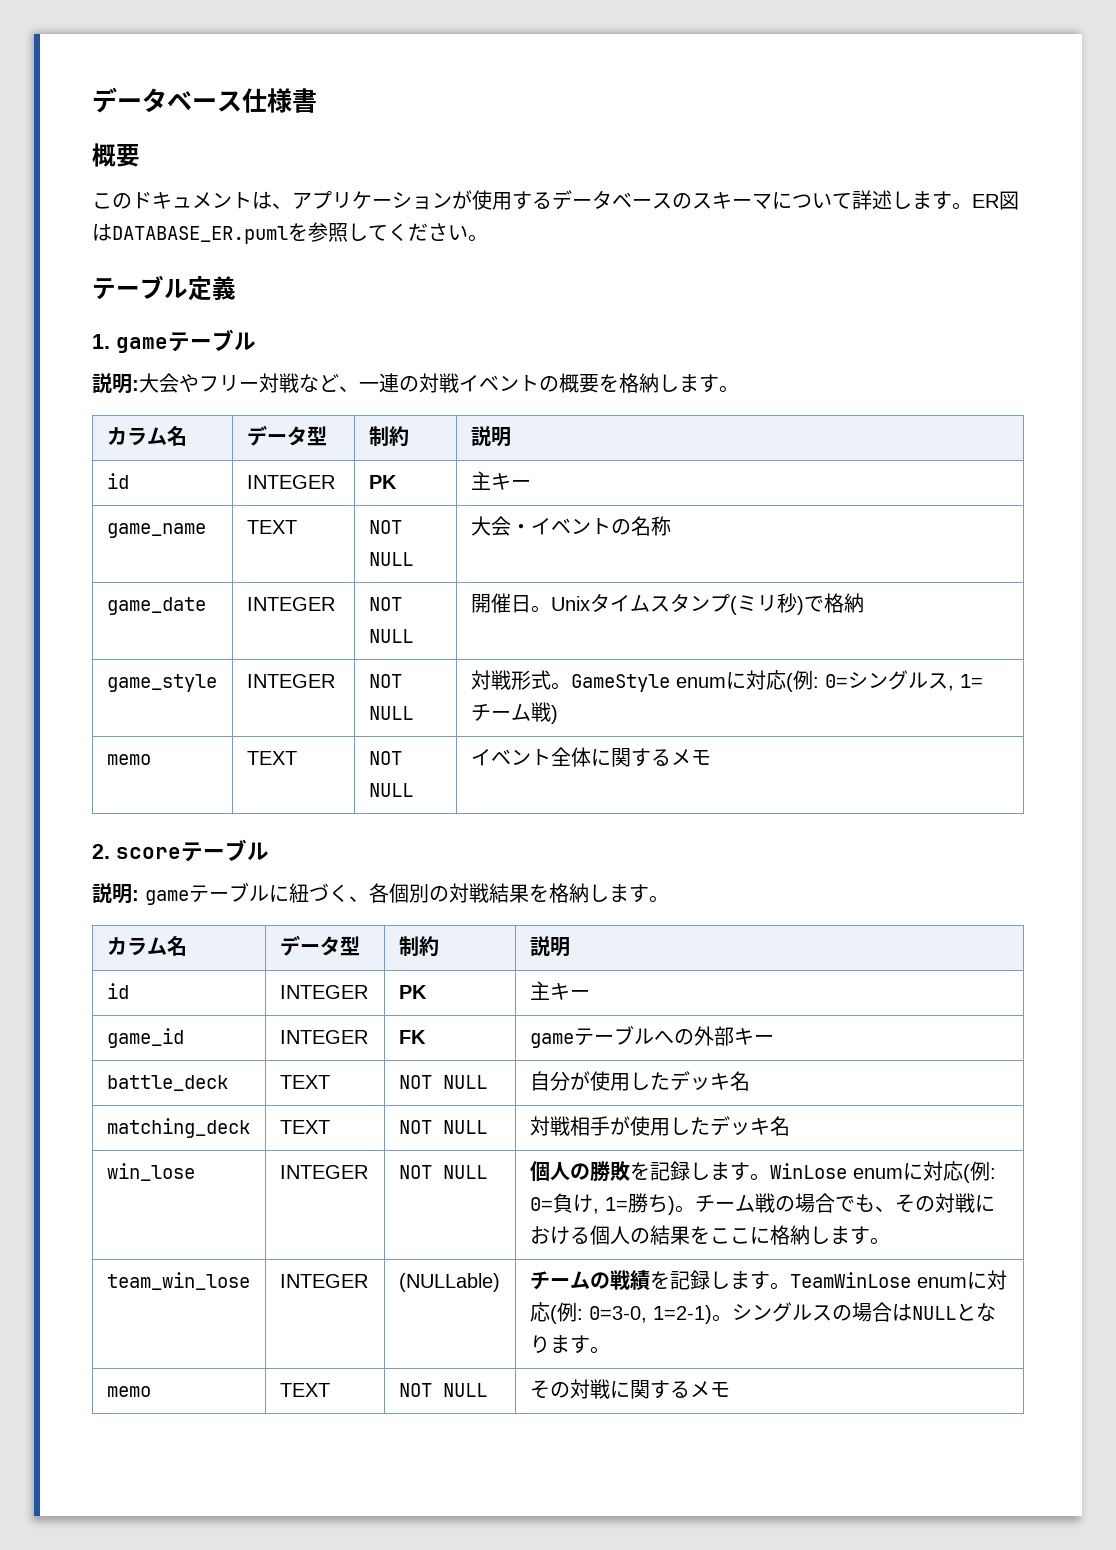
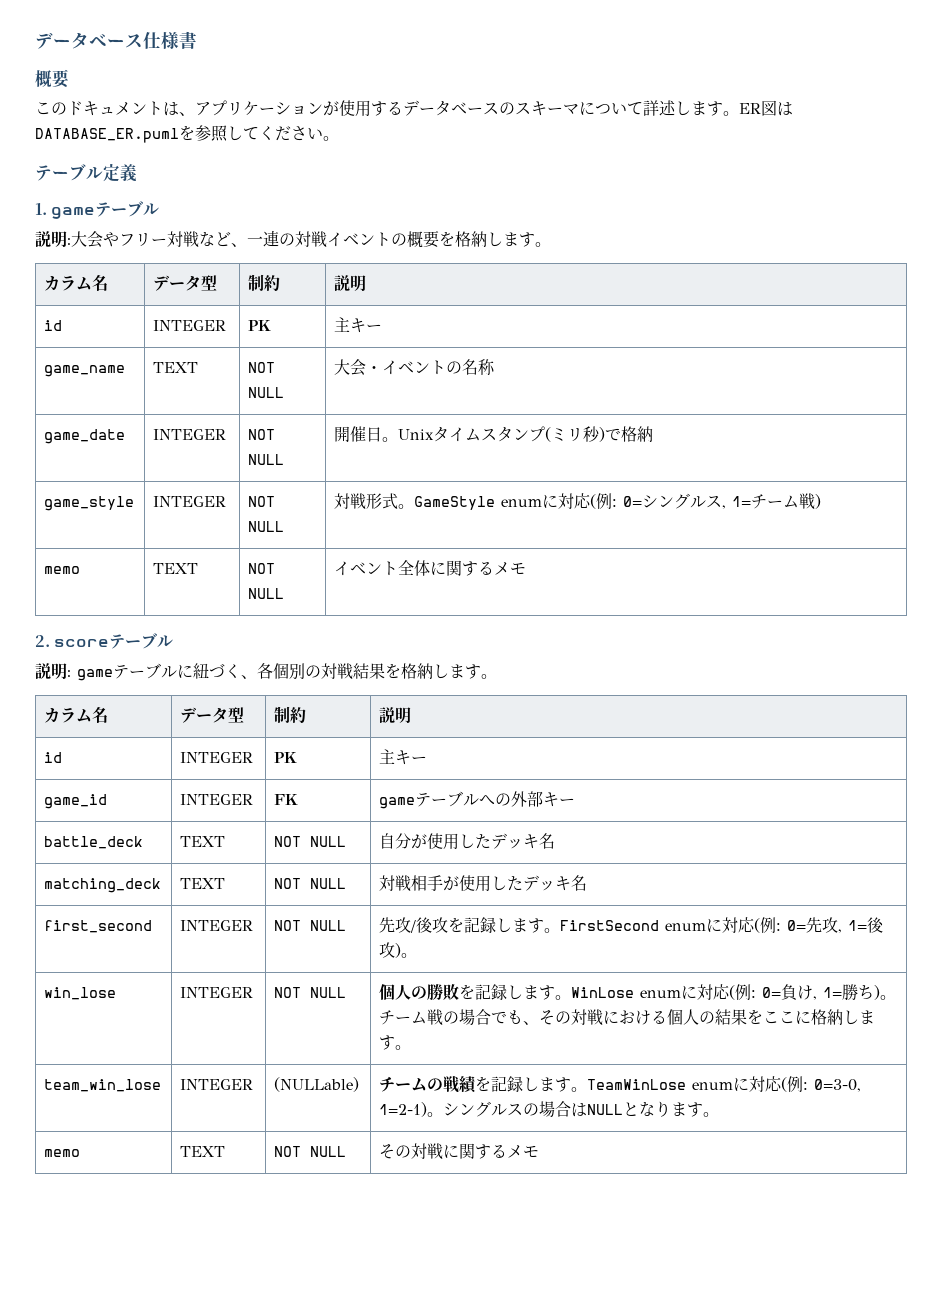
(790, 1126) none -> [44,920,153,933] [180,920,254,931] [274,920,347,931] [379,917,885,933] [379,942,418,958] // first_second | INTEGER | NOT NULL | 先攻/後攻を記録します。FirstSecond enumに対応(例: 0=先攻, 1=後攻)。

